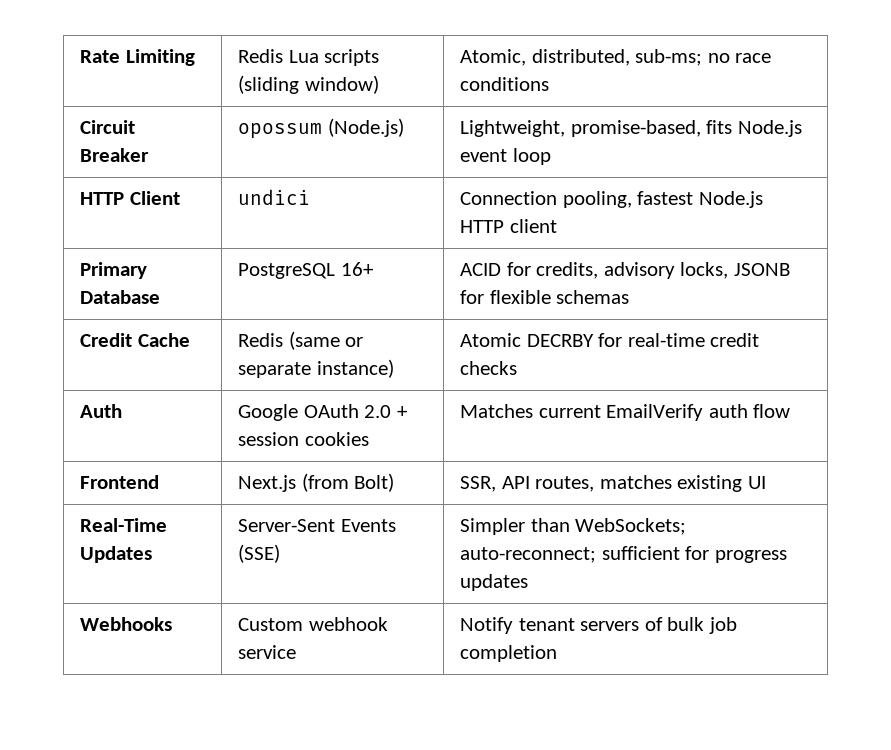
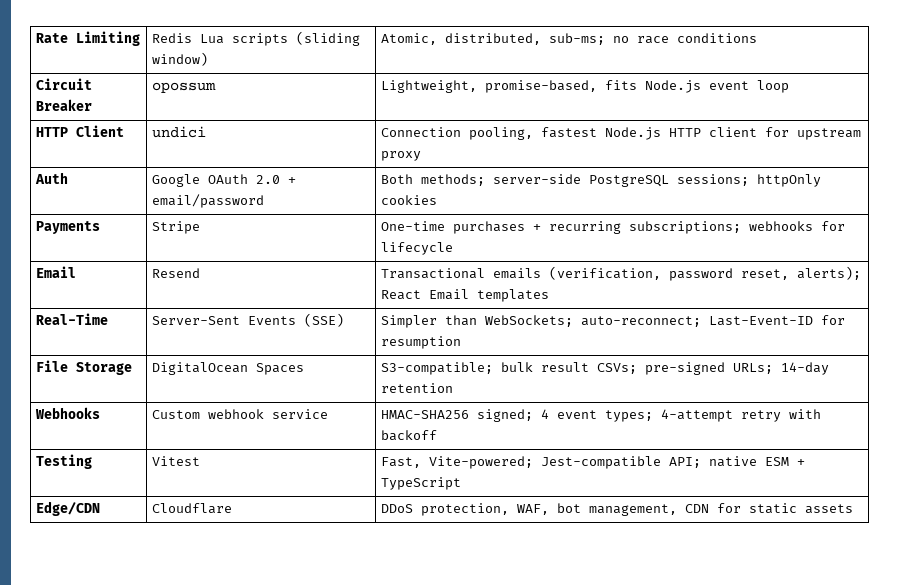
[327,118,404,137] (Node.js) -> (217, 87) none
[80,262,148,279] [80,290,161,304] [238,262,373,279] [460,262,790,279] [460,290,630,304] [80,333,190,347] [238,331,364,350] [238,359,394,378] [460,333,760,347] [460,361,518,375] // Primary Database | PostgreSQL 16+ | ACID for credits, advisory locks, JSONB for flexible schemas // Credit Cache | Redis (same or separate instance) | Atomic DECRBY for real-time credit checks -> [765,127,862,140] [381,151,422,161] for upstream proxy
[238,432,369,446] [460,404,791,421] [80,475,160,489] [238,473,395,492] [460,475,766,492] session cookies | Matches current EmailVerify auth flow // Frontend | Next.js (from Bolt) | SSR, API routes, matches existing UI -> [152,194,265,208] [381,174,822,187] [381,195,438,205] [36,221,101,234] [152,221,201,234] [381,221,846,234] [381,242,454,255] [36,266,77,278] [152,268,201,278] [381,266,862,281] [381,289,550,302] email/password | Both methods; server-side PostgreSQL sessions; httpOnly cookies // Payments | Stripe | One-time purchases + recurring subscriptions; webhooks for lifecycle // Email | Resend | Transactional emails (verification, password reset, alerts); React Email templates
[80,546,153,563] Updates -> (109, 319) none
[601,546,787,563] [460,574,529,591] [80,617,173,631] [238,617,388,631] [238,645,297,659] [460,617,737,634] [460,645,558,662] sufficient for progress updates // Webhooks | Custom webhook service | Notify tenant servers of bulk job completion -> [709,315,846,326] [381,336,462,349] [36,360,133,375] [152,362,305,375] [381,362,830,375] [381,383,454,393] [35,407,101,419] [152,409,329,419] [381,409,822,422] [381,430,438,441] [36,454,93,469] [152,456,201,466] [381,456,806,469] [381,477,462,490] [36,501,101,516] [152,503,233,514] [381,503,854,516] Last-Event-ID for resumption // File Storage | DigitalOcean Spaces | S3-compatible; bulk result CSVs; pre-signed URLs; 14-day retention // Webhooks | Custom webhook service | HMAC-SHA256 signed; 4 event types; 4-attempt retry with backoff // Testing | Vitest | Fast, Vite-powered; Jest-compatible API; native ESM + TypeScript // Edge/CDN | Cloudflare | DDoS protection, WAF, bot management, CDN for static assets

